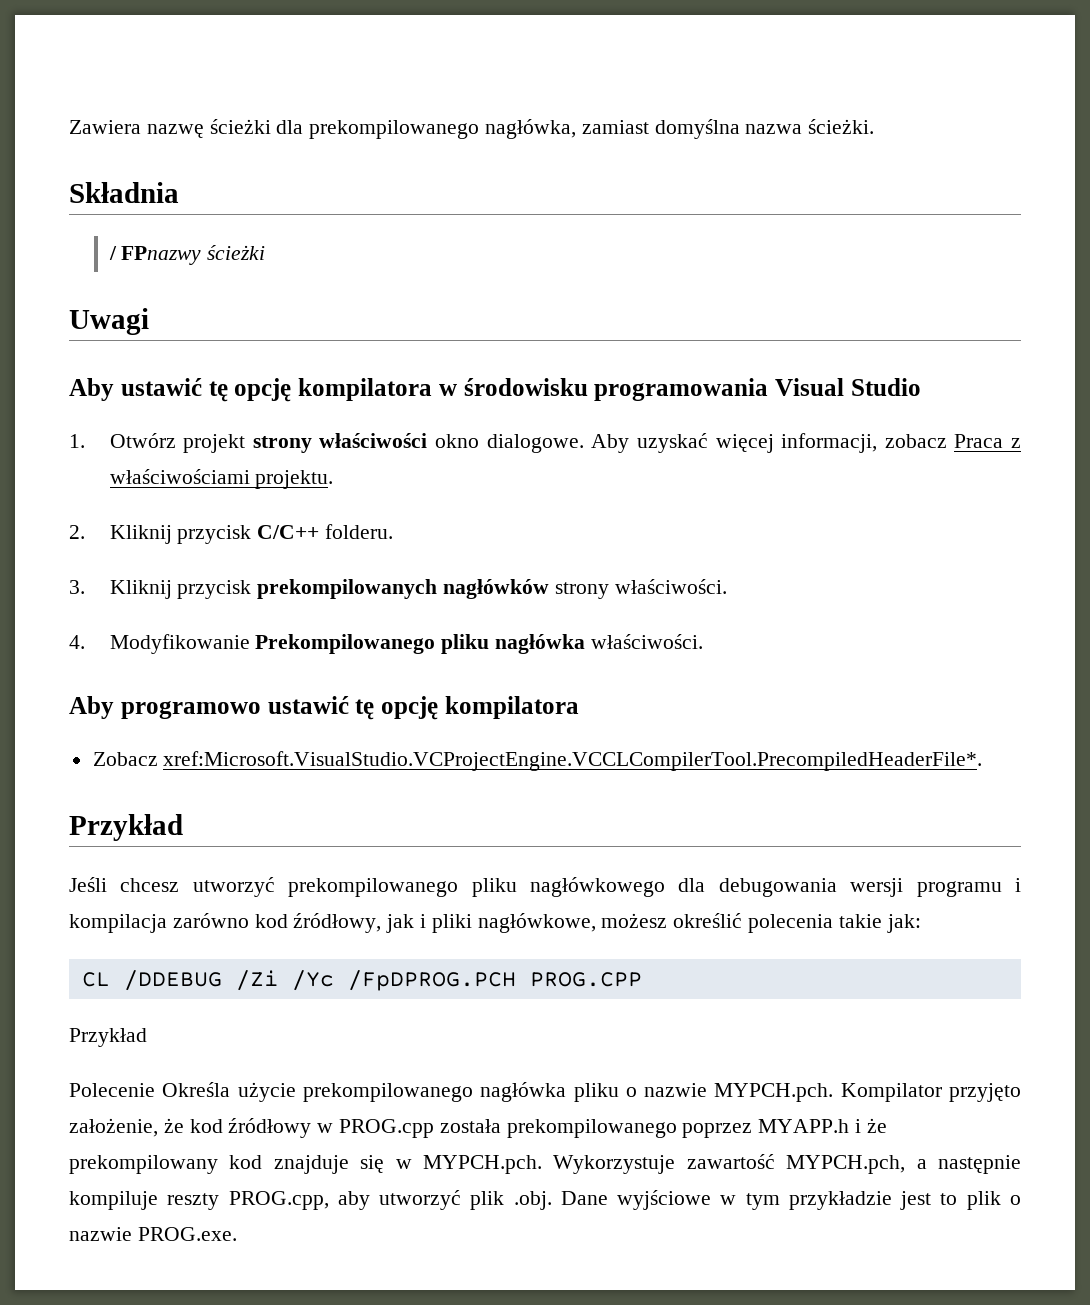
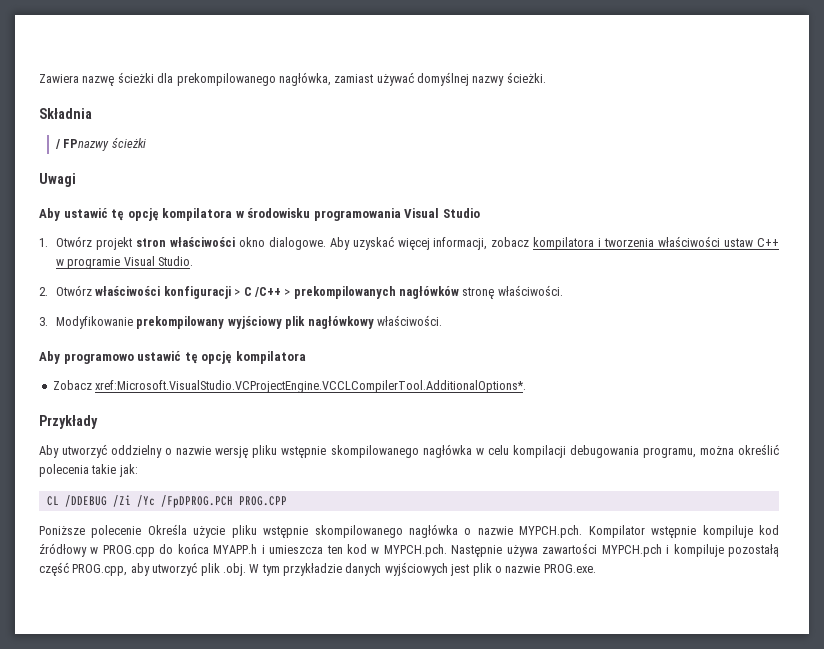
[654,119,803,139] domyślna nazwa -> [376,72,505,86] używać domyślnej nazwy
[252,436,312,453] strony -> [135,238,166,247] stron
[954,434,1022,448] [109,469,334,489] [69,524,393,544] [69,580,252,599] Praca z właściwościami projektu. // 2. Kliknij przycisk C/C++ folderu. // 3. Kliknij przycisk -> [533,236,780,250] [56,256,194,269] [39,285,291,299] kompilatora i tworzenia właściwości ustaw C++ w programie Visual Studio. // 2. Otwórz właściwości konfiguracji > C /C++ >
[554,579,727,599] [69,634,585,654] strony właściwości. // 4. Modyfikowanie Prekompilowanego pliku nagłówka -> [462,285,563,299] [39,316,374,329] stronę właściwości. // 3. Modyfikowanie prekompilowany wyjściowy plik nagłówkowy
[163,751,983,771] [69,814,183,841] [69,877,1021,897] [69,913,668,933] xref:Microsoft.VisualStudio.VCProjectEngine.VCCLCompilerTool.PrecompiledHeaderFile*. // Przykład // Jeśli chcesz utworzyć prekompilowanego pliku nagłówkowego dla debugowania wersji programu i kompilacja zarówno kod źródłowy, jak i pliki nagłówkowe, możesz -> [95,380,527,393] [39,415,98,429] [39,444,734,458] xref:Microsoft.VisualStudio.VCProjectEngine.VCCLCompilerTool.AdditionalOptions*. // Przykłady // Aby utworzyć oddzielny o nazwie wersję pliku wstępnie skompilowanego nagłówka w celu kompilacji debugowania programu, można
[69,1028,147,1047] [69,1082,619,1102] Przykład // Polecenie Określa użycie prekompilowanego nagłówka pliku -> [39,524,458,538] Poniższe polecenie Określa użycie pliku wstępnie skompilowanego nagłówka
[948,1083,1021,1102] [69,1118,184,1137] przyjęto założenie, że -> [651,525,753,538] wstępnie kompiluje
[439,1118,887,1138] [69,1154,1021,1174] [69,1191,220,1210] została prekompilowanego poprzez MYAPP.h i że prekompilowany kod znajduje się w MYPCH.pch. Wykorzystuje zawartość MYPCH.pch, a następnie kompiluje reszty -> [159,543,780,557] [39,562,69,576] do końca MYAPP.h i umieszcza ten kod w MYPCH.pch. Następnie używa zawartości MYPCH.pch i kompiluje pozostałą część
[560,1190,958,1210] Dane wyjściowe w tym przykładzie jest to -> [249,562,470,576] W tym przykładzie danych wyjściowych jest

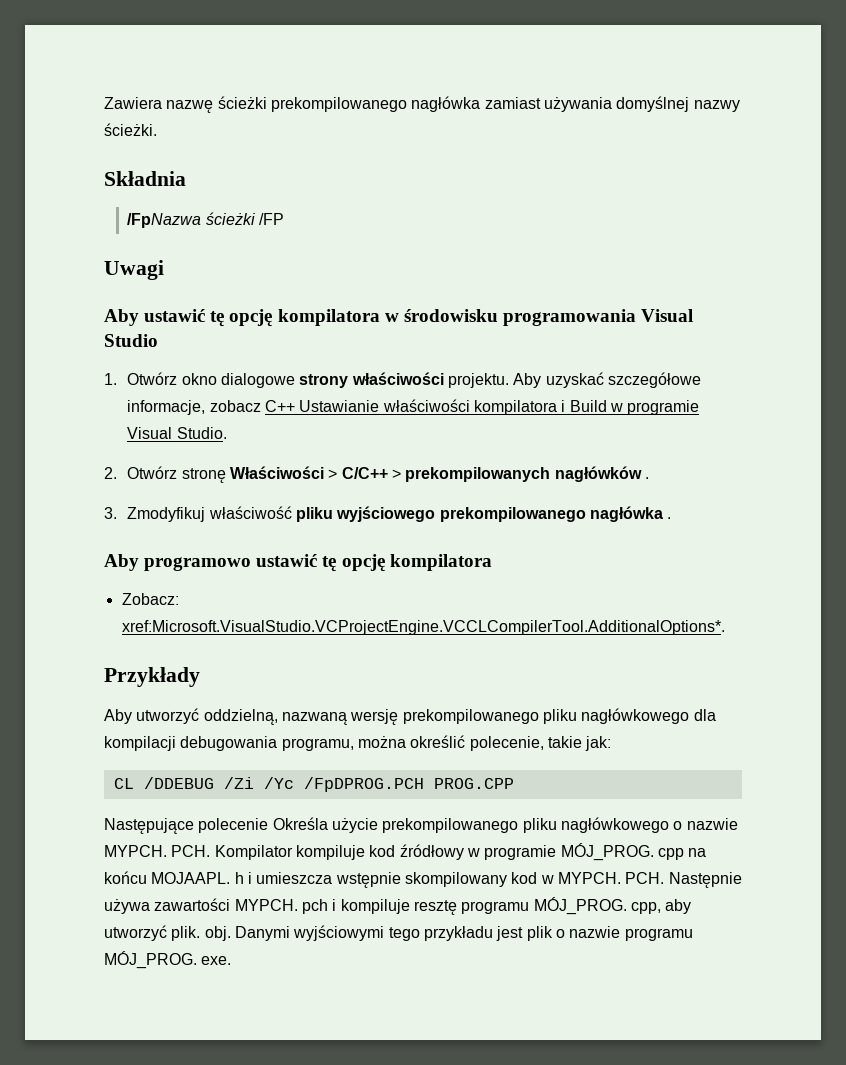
[157,72,414,86] dla prekompilowanego nagłówka, zamiast używać -> [270,96,612,112] prekompilowanego nagłówka zamiast używania
[56,137,146,151] / FPnazwy ścieżki -> [127,212,285,228] /FpNazwa ścieżki /FP
[96,236,780,250] projekt stron właściwości okno dialogowe. Aby uzyskać więcej informacji, zobacz kompilatora i tworzenia właściwości ustaw C++ -> [181,372,701,388] [127,399,607,415] okno dialogowe strony właściwości projektu. Aby uzyskać szczegółowe informacje, zobacz C++ Ustawianie właściwości kompilatora i Build
[95,286,281,299] właściwości konfiguracji > C /C++ -> [181,466,388,483] stronę Właściwości > C/C++
[462,285,563,299] stronę właściwości. -> [644,477,649,479] .
[56,315,442,329] Modyfikowanie prekompilowany wyjściowy plik nagłówkowy właściwości. -> [127,506,672,522] Zmodyfikuj właściwość pliku wyjściowego prekompilowanego nagłówka .
[52,380,92,390] Zobacz -> [121,593,179,605] Zobacz:
[111,444,509,458] oddzielny o nazwie wersję pliku wstępnie skompilowanego nagłówka w celu -> [203,708,716,725] oddzielną, nazwaną wersję prekompilowanego pliku nagłówkowego dla
[39,464,89,477] polecenia -> [469,736,544,751] polecenie,
[39,526,85,535] Poniższe -> [104,818,194,834] Następujące
[231,524,780,538] [39,543,780,557] [39,562,448,576] pliku wstępnie skompilowanego nagłówka o nazwie MYPCH.pch. Kompilator wstępnie kompiluje kod źródłowy w PROG.cpp do końca MYAPP.h i umieszcza ten kod w MYPCH.pch. Następnie używa zawartości MYPCH.pch i kompiluje pozostałą część PROG.cpp, aby utworzyć plik .obj. W tym przykładzie danych wyjściowych -> [382,817,738,833] [104,843,707,861] [104,871,742,888] [104,897,692,915] [104,925,493,941] prekompilowanego pliku nagłówkowego o nazwie MYPCH. PCH. Kompilator kompiluje kod źródłowy w programie MÓJ_PROG. cpp na końcu MOJAAPL. h i umieszcza wstępnie skompilowany kod w MYPCH. PCH. Następnie używa zawartości MYPCH. pch i kompiluje resztę programu MÓJ_PROG. cpp, aby utworzyć plik. obj. Danymi wyjściowymi tego przykładu
[543,564,596,573] PROG.exe. -> [624,928,693,941] [104,951,232,969] programu MÓJ_PROG. exe.

